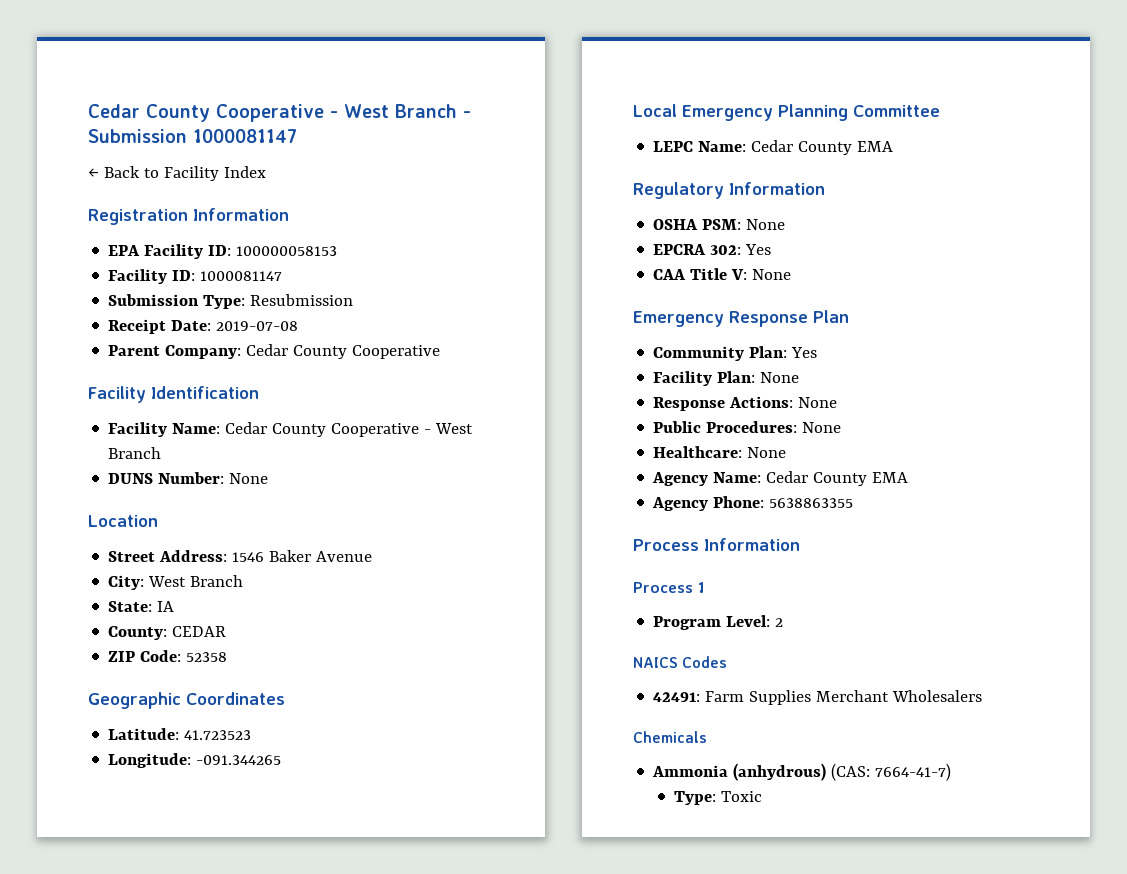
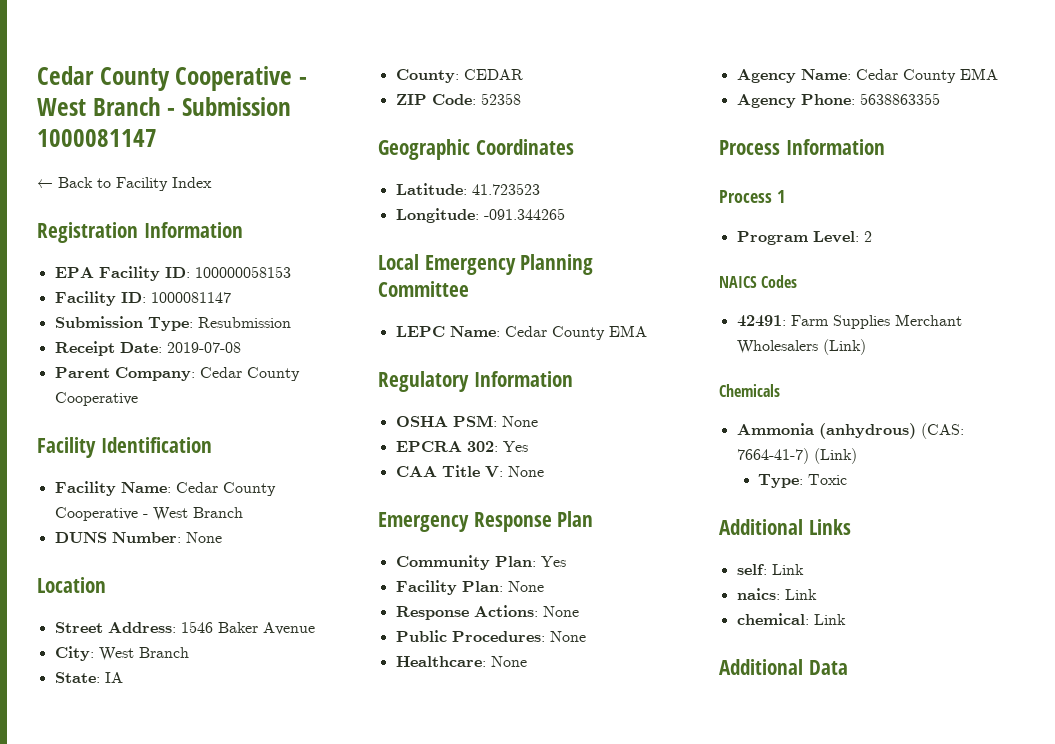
(983, 696) none -> [822,339,866,355] (Link)
(952, 772) none -> [813,448,857,464] (Link)
(763, 796) none -> [719,519,851,535] [736,564,804,575] [736,588,817,600] [736,613,846,625] [719,659,848,675] // Additional Links // self: Link // naics: Link // chemical: Link // Additional Data

